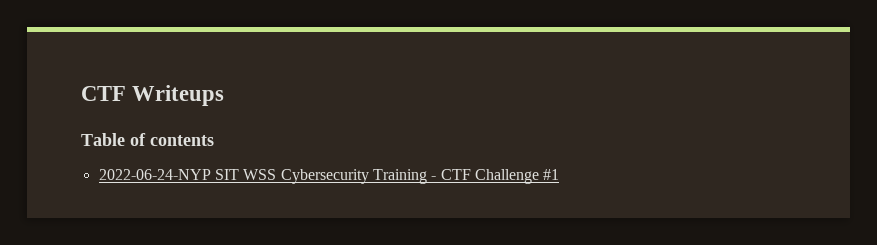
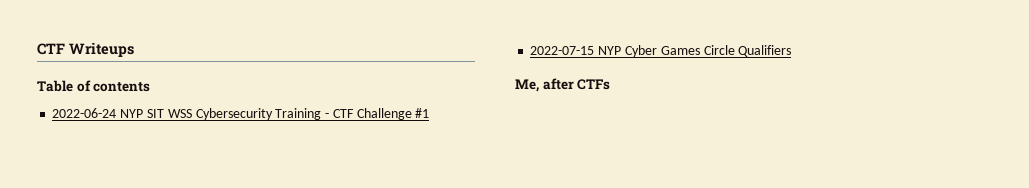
[98,169,211,180] 2022-06-24-NYP -> [52,108,144,118] 2022-06-24 NYP
(560, 174) none -> [530,45,792,57] [515,78,611,92] // 2022-07-15 NYP Cyber Games Circle Qualifiers // Me, after CTFs

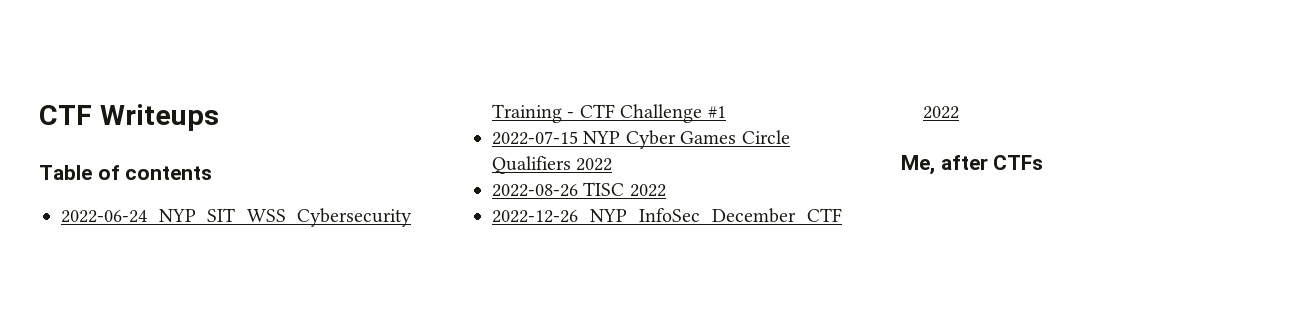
(792, 51) none -> [576,158,613,171] [492,182,666,197] [492,208,842,223] [923,106,959,119] 2022 // 2022-08-26 TISC 2022 // 2022-12-26 NYP InfoSec December CTF 2022

